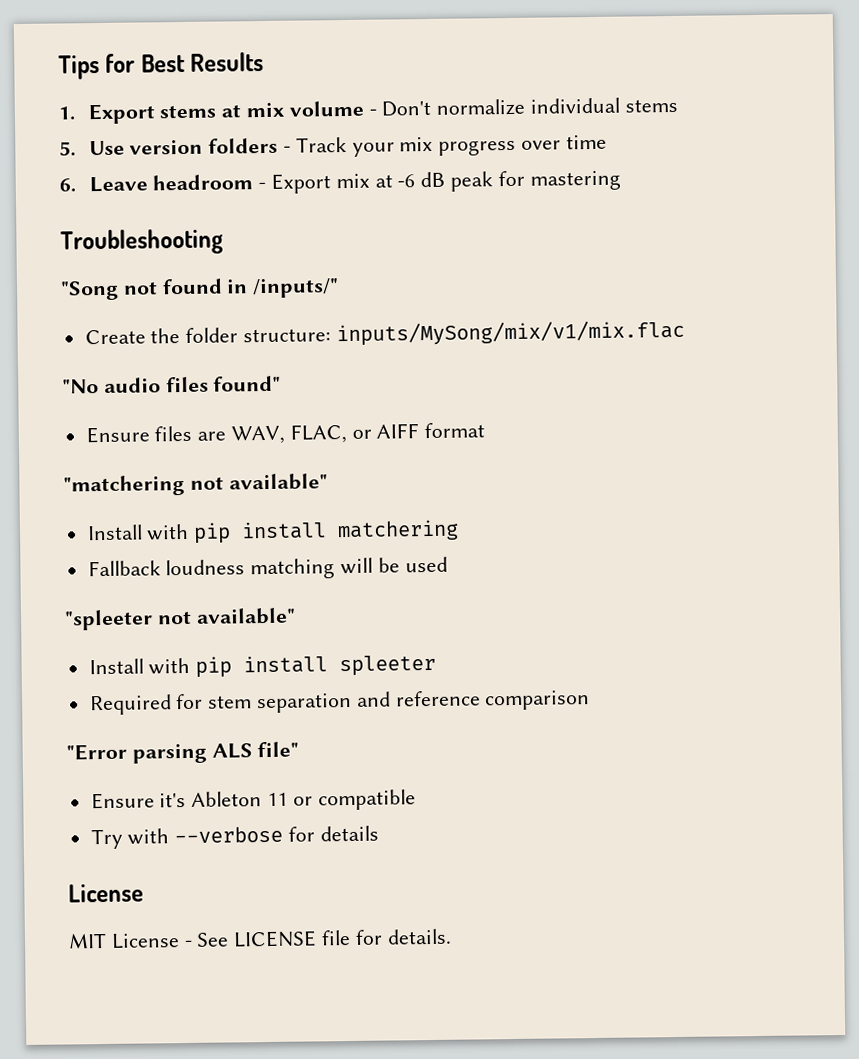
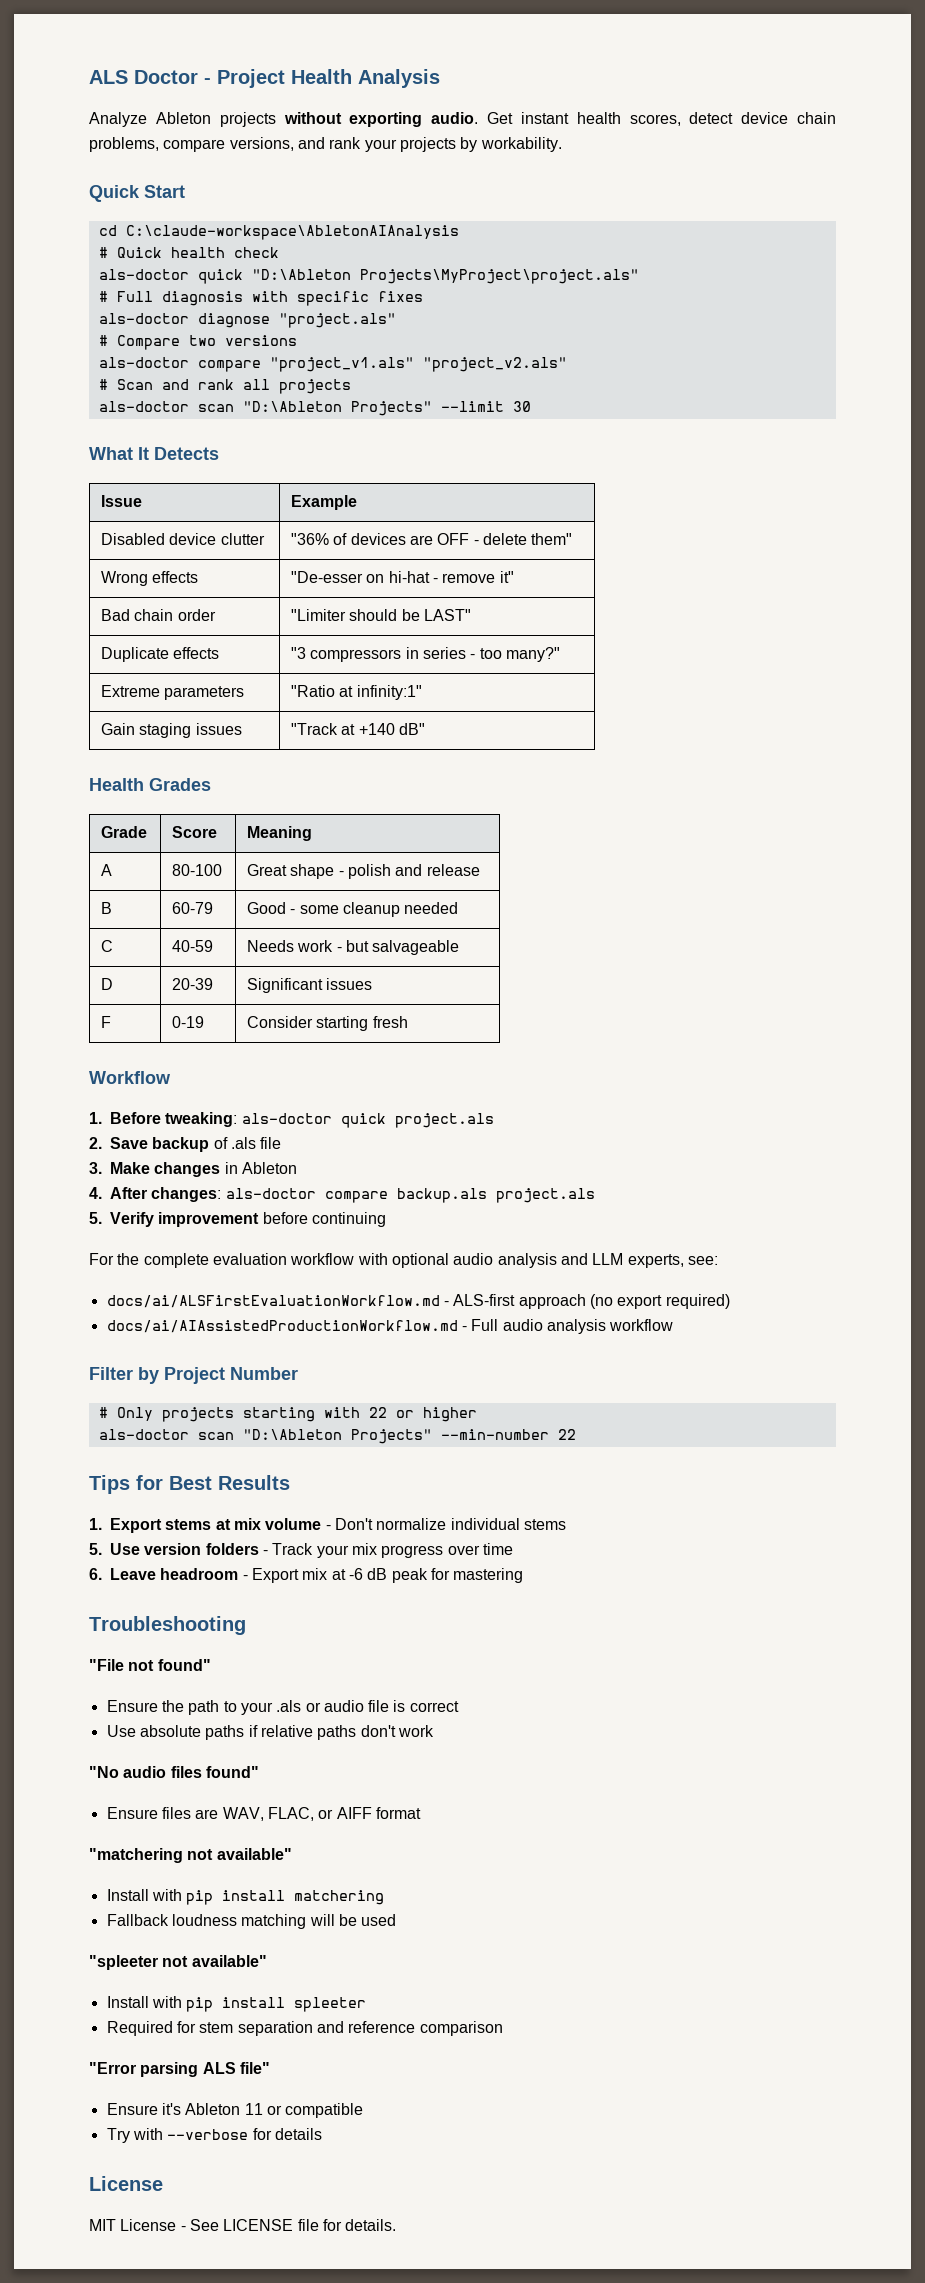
(58, 67) none -> [89,69,440,88] [89,112,836,127] [89,137,562,152] [89,185,185,202] [98,225,459,240] [98,247,279,258] [98,269,639,284] [98,291,423,306] [98,313,396,328] [98,335,297,350] [98,357,567,372] [98,379,351,394] [98,401,531,416] [89,447,219,460] [101,495,143,507] [291,495,358,510] [101,533,265,545] [291,533,573,545] [101,571,199,586] [291,571,514,583] [101,609,216,621] [291,609,472,621] [101,647,220,662] [291,647,561,662] [101,685,245,700] [291,685,422,700] [101,723,242,738] [291,723,426,735] [89,778,211,791] [101,826,148,838] [172,826,218,838] [247,826,313,841] [101,864,113,876] [172,864,223,876] [247,864,480,879] [101,902,113,914] [172,902,214,914] [247,902,459,917] [101,940,114,952] [172,940,214,952] [247,940,460,955] [101,978,114,990] [172,978,214,990] [247,978,373,993] [101,1016,112,1028] [172,1016,205,1028] [247,1016,408,1031] [89,1071,171,1084] [89,1112,494,1128] [89,1137,282,1152] [89,1162,298,1177] [89,1187,595,1203] [89,1212,387,1227] [89,1253,718,1268] [106,1294,730,1309] [106,1319,674,1334] [89,1367,298,1384] [98,1407,477,1422] [98,1429,576,1444] ALS Doctor - Project Health Analysis // Analyze Ableton projects without exporting audio. Get instant health scores, detect device chain problems, compare versions, and rank your projects by workability. // Quick Start // cd C:\claude-workspace\AbletonAIAnalysis // # Quick health check // als-doctor quick "D:\Ableton Projects\MyProject\project.als" // # Full diagnosis with specific fixes // als-doctor diagnose "project.als" // # Compare two versions // als-doctor compare "project_v1.als" "project_v2.als" // # Scan and rank all projects // als-doctor scan "D:\Ableton Projects" --limit 30 // What It Detects // Issue | Example // Disabled device clutter | "36% of devices are OFF - delete them" // Wrong effects | "De-esser on hi-hat - remove it" // Bad chain order | "Limiter should be LAST" // Duplicate effects | "3 compressors in series - too many?" // Extreme parameters | "Ratio at infinity:1" // Gain staging issues | "Track at +140 dB" // Health Grades // Grade | Score | Meaning // A | 80-100 | Great shape - polish and release // B | 60-79 | Good - some cleanup needed // C | 40-59 | Needs work - but salvageable // D | 20-39 | Significant issues // F | 0-19 | Consider starting fresh // Workflow // 1. Before tweaking: als-doctor quick project.als // 2. Save backup of .als file // 3. Make changes in Ableton // 4. After changes: als-doctor compare backup.als project.als // 5. Verify improvement before continuing // For the complete evaluation workflow with optional audio analysis and LLM experts, see: // docs/ai/ALSFirstEvaluationWorkflow.md - ALS-first approach (no export required) // docs/ai/AIAssistedProductionWorkflow.md - Full audio analysis workflow // Filter by Project Number // # Only projects starting with 22 or higher // als-doctor scan "D:\Ableton Projects" --min-number 22 //
[60,278,340,301] [84,319,685,347] "Song not found in /inputs/" // Create the folder structure: inputs/MySong/mix/v1/mix.flac -> [89,1659,211,1671] [106,1700,459,1715] [106,1725,434,1740] "File not found" // Ensure the path to your .als or audio file is correct // Use absolute paths if relative paths don't work

